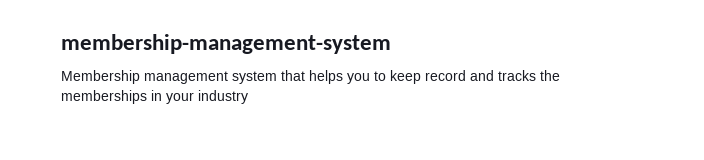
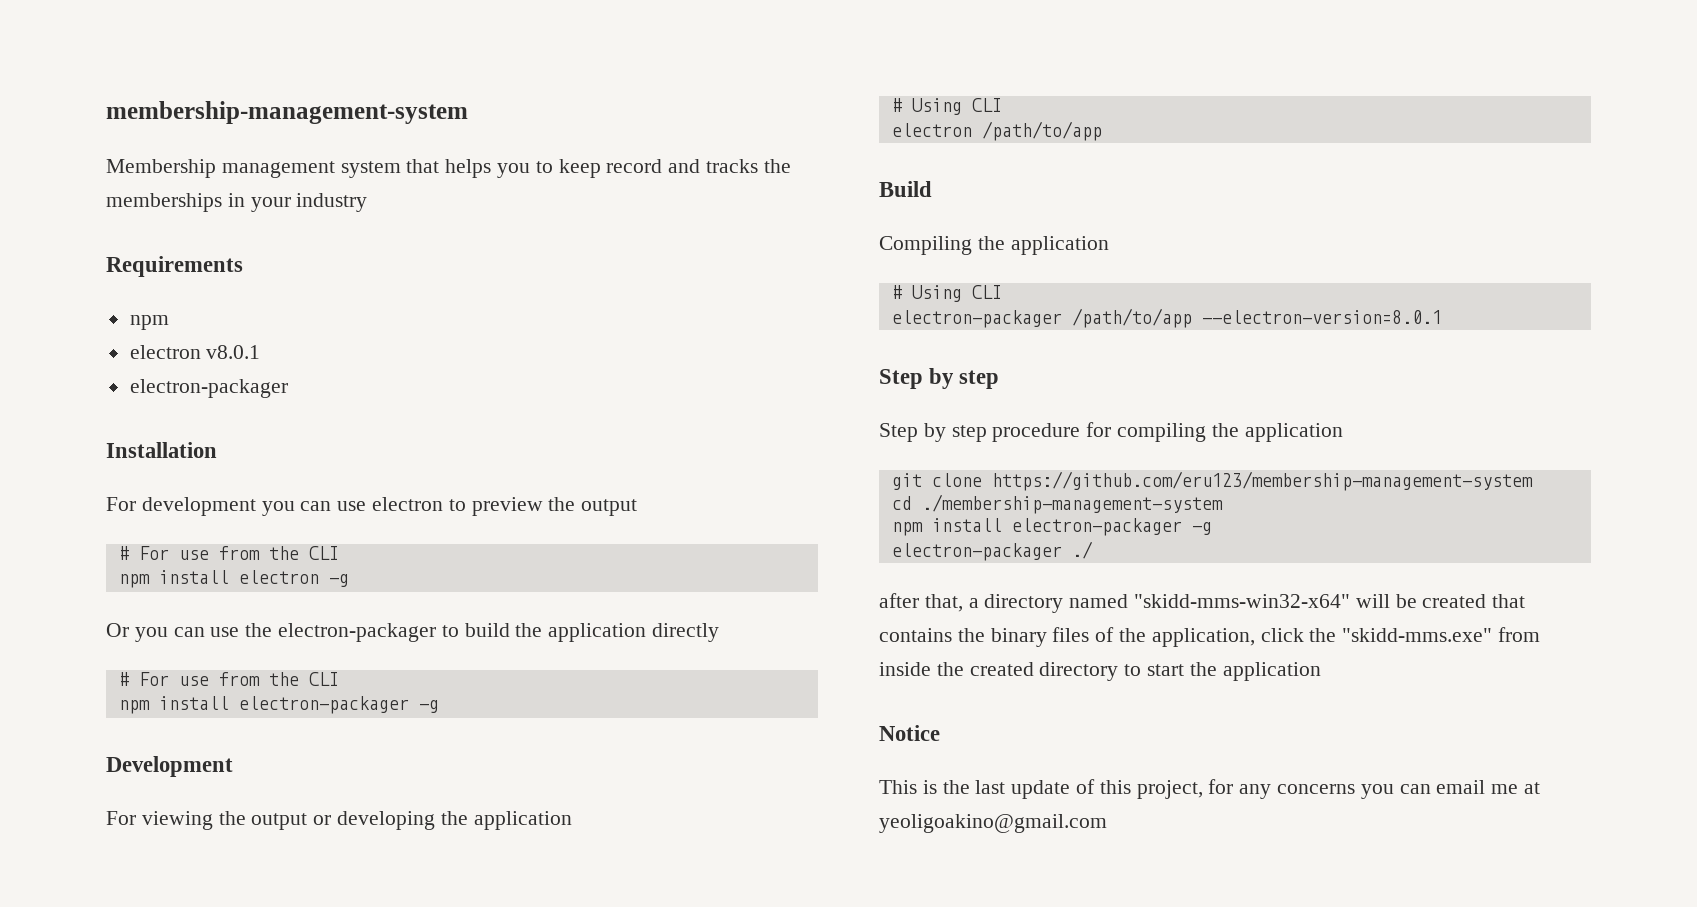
(248, 97) none -> [106,256,243,277] [129,315,169,330] [129,345,261,359] [129,379,288,398] [106,442,217,458] [106,497,638,516] [118,546,339,560] [118,570,349,588] [106,623,720,642] [118,672,339,686] [118,696,439,714] [106,756,233,777] [106,811,572,830] [891,98,1002,115] [891,121,1102,141] [879,181,932,197] [879,236,1109,255] [891,285,1002,302] [891,308,1442,328] [879,368,1000,389] [879,422,1343,442] [891,471,1533,491] [891,494,1223,514] [891,518,1212,536] [891,541,1093,561] [879,593,1526,613] [879,627,1541,647] [879,662,1321,681] [879,725,940,741] [879,779,1541,799] [879,814,1107,833] // Requirements // npm // electron v8.0.1 // electron-packager // Installation // For development you can use electron to preview the output // # For use from the CLI // npm install electron -g // Or you can use the electron-packager to build the application directly // # For use from the CLI // npm install electron-packager -g // Development // For viewing the output or developing the application // # Using CLI // electron /path/to/app // Build // Compiling the application // # Using CLI // electron-packager /path/to/app --electron-version=8.0.1 // Step by step // Step by step procedure for compiling the application // git clone https://github.com/eru123/membership-management-system // cd ./membership-management-system // npm install electron-packager -g // electron-packager ./ // after that, a directory named "skidd-mms-win32-x64" will be created that contains the binary files of the application, click the "skidd-mms.exe" from inside the created directory to start the application // Notice // This is the last update of this project, for any concerns you can email me at yeoligoakino@gmail.com

